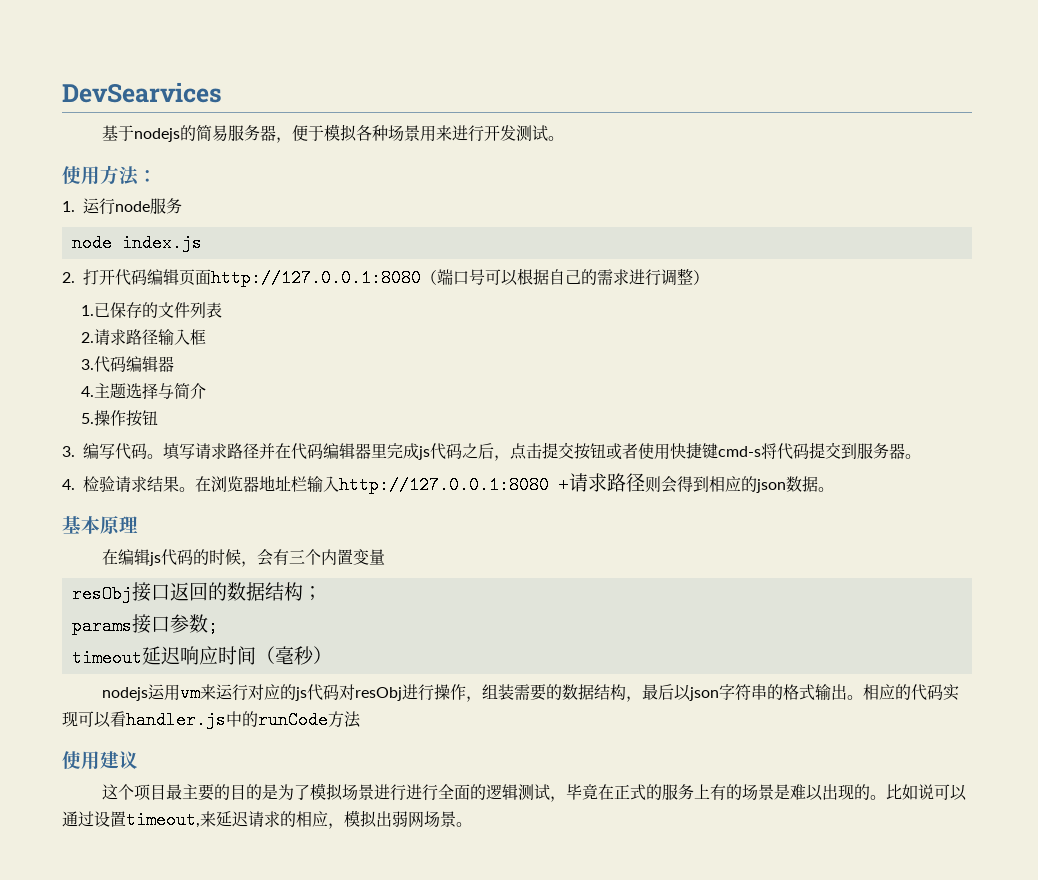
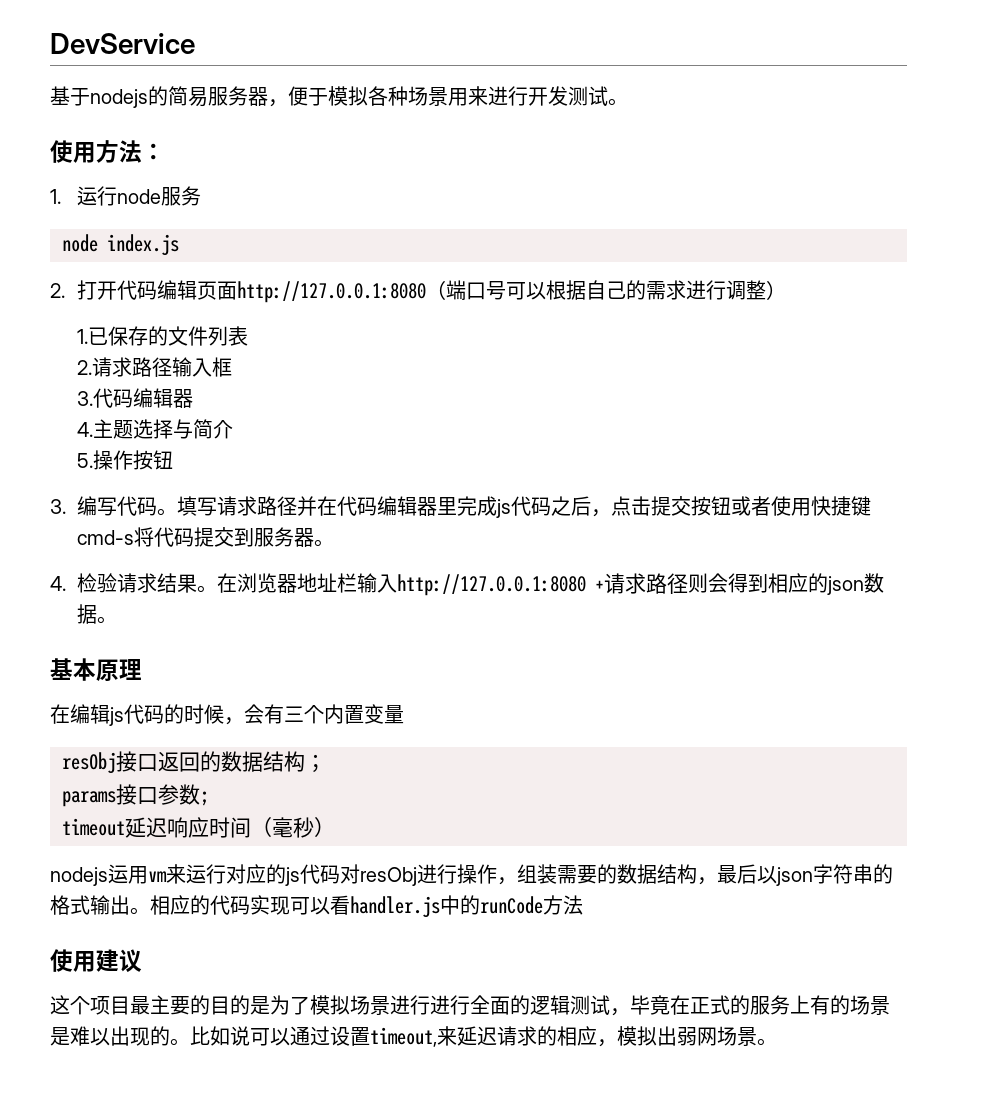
[62,82,222,103] DevSearvices -> [50,33,195,54] DevService

